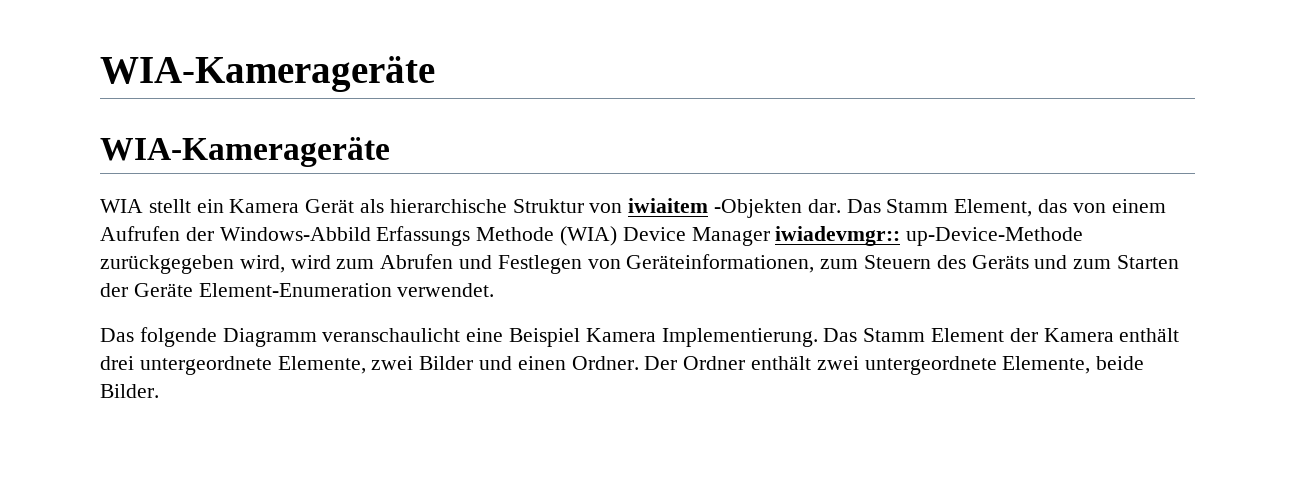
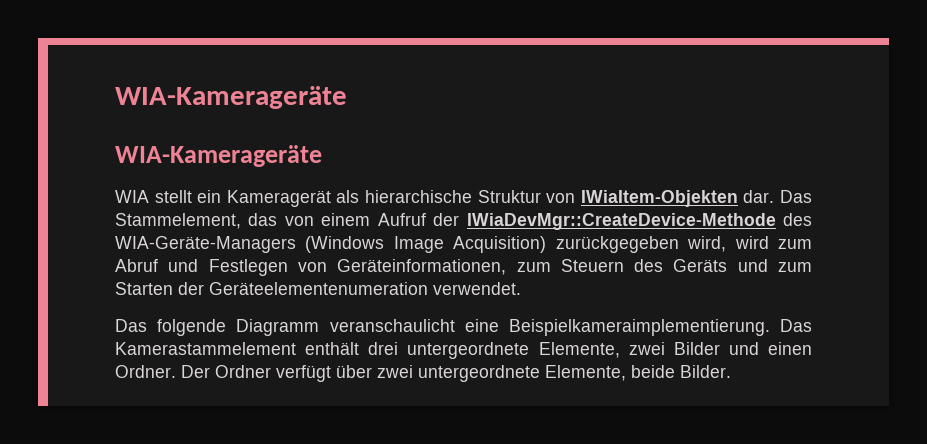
[229,199,355,213] Kamera Gerät -> [226,190,331,207] Kameragerät
[628,198,1166,218] [100,226,1084,246] iwiaitem -Objekten dar. Das Stamm Element, das von einem Aufrufen der Windows-Abbild Erfassungs Methode (WIA) Device Manager iwiadevmgr:: up-Device-Methode -> [580,190,813,207] [115,213,812,230] [115,236,547,253] IWiaItem-Objekten dar. Das Stammelement, das von einem Aufruf der IWiaDevMgr::CreateDevice-Methode des WIA-Geräte-Managers (Windows Image Acquisition)
[380,254,454,269] Abrufen -> [115,259,158,272] Abruf
[133,283,392,297] Geräte Element-Enumeration -> [209,282,428,295] Geräteelementenumeration
[509,328,1114,347] Beispiel Kamera Implementierung. Das Stamm Element der Kamera -> [508,319,812,336] [115,342,296,355] Beispielkameraimplementierung. Das Kamerastammelement
[751,356,812,370] enthält -> [276,365,372,382] verfügt über

